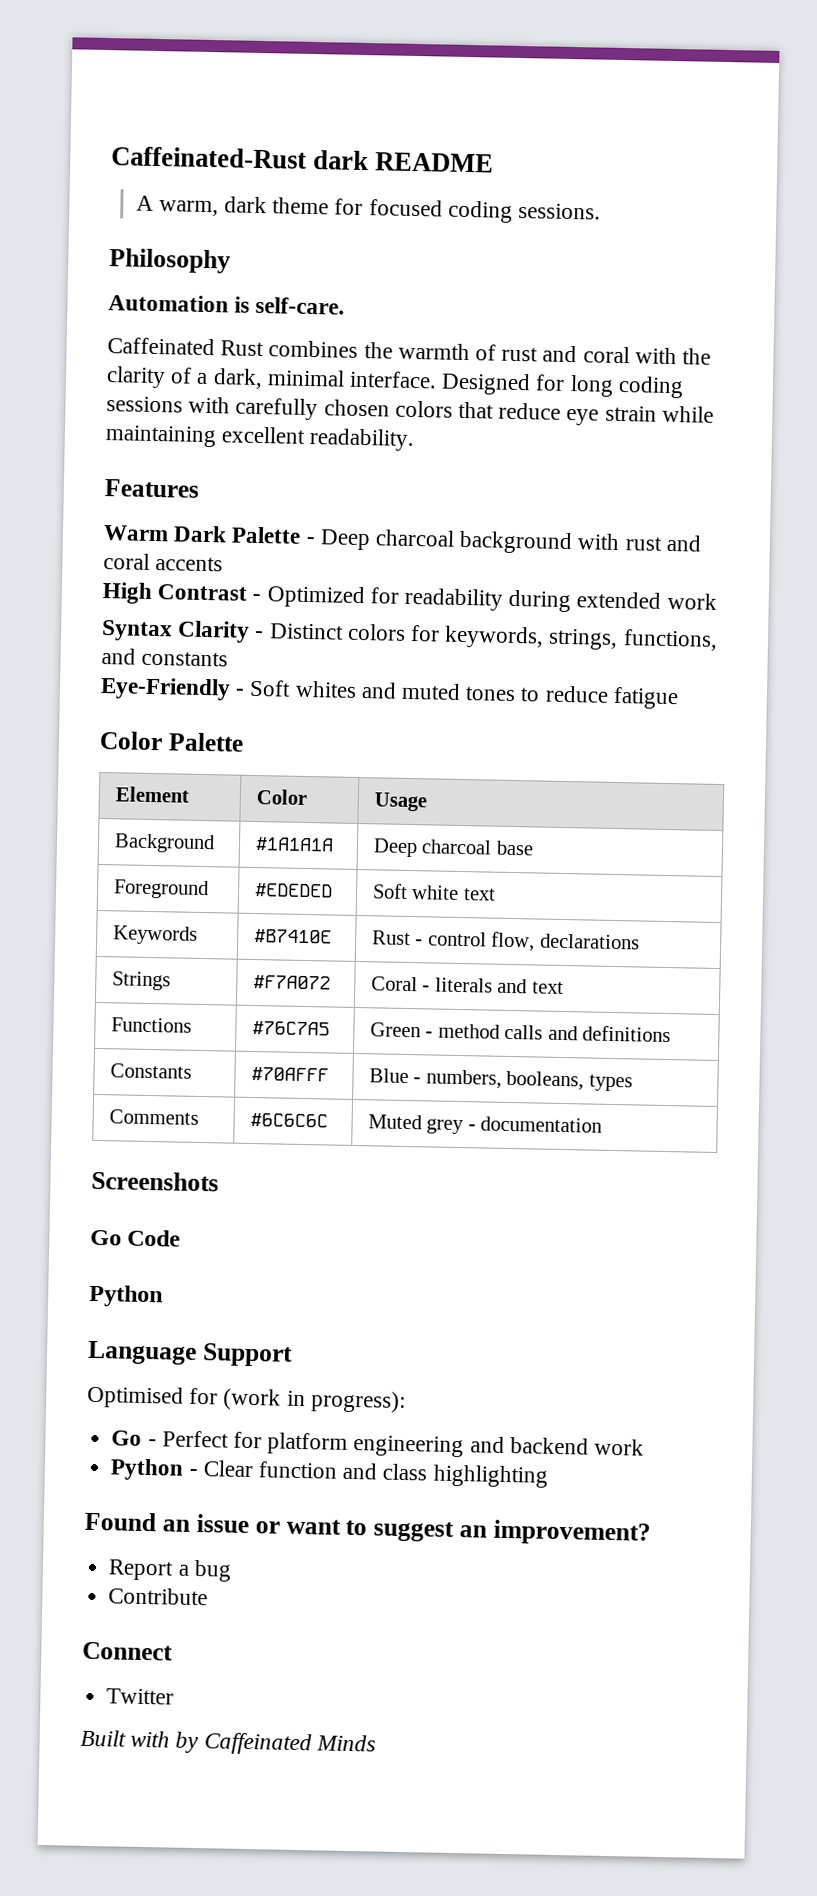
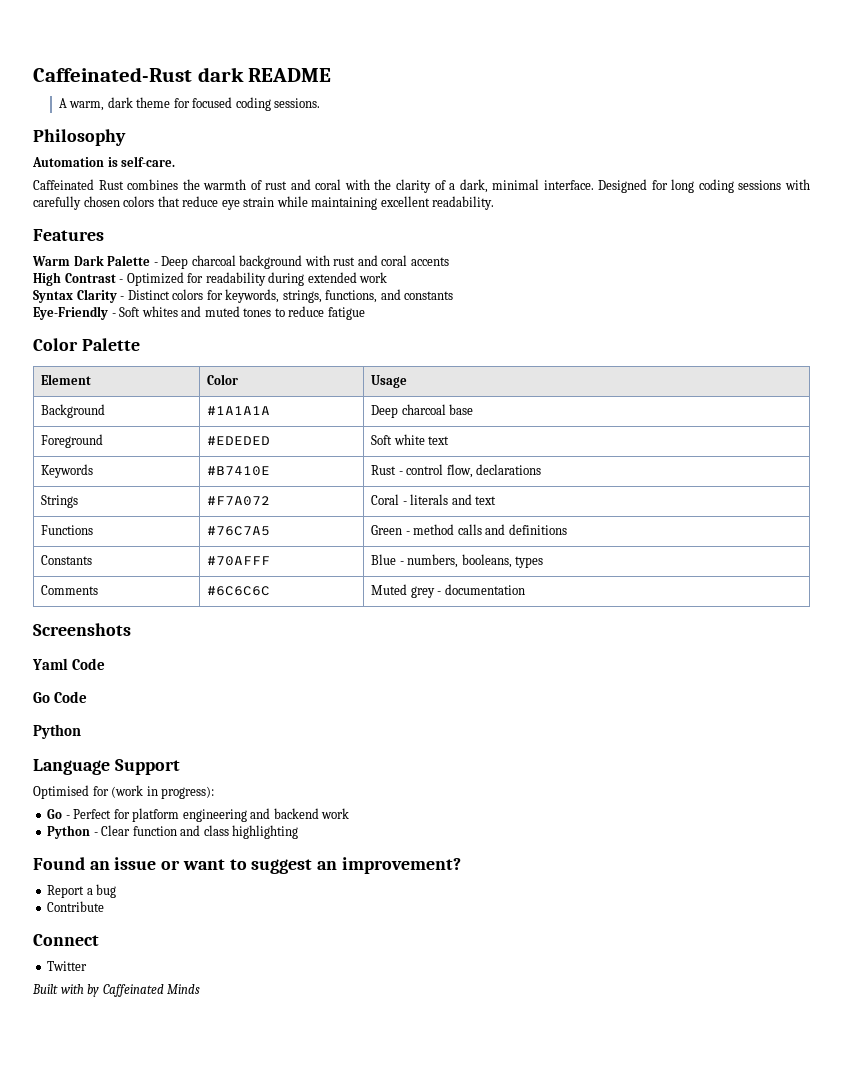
(219, 1181) none -> [32,658,106,670] // Yaml Code

